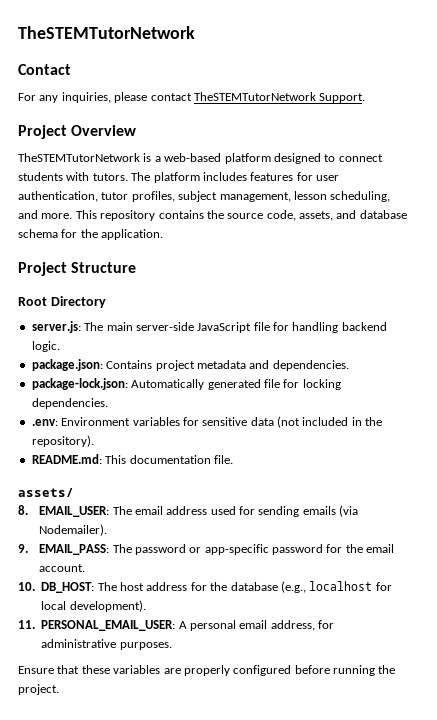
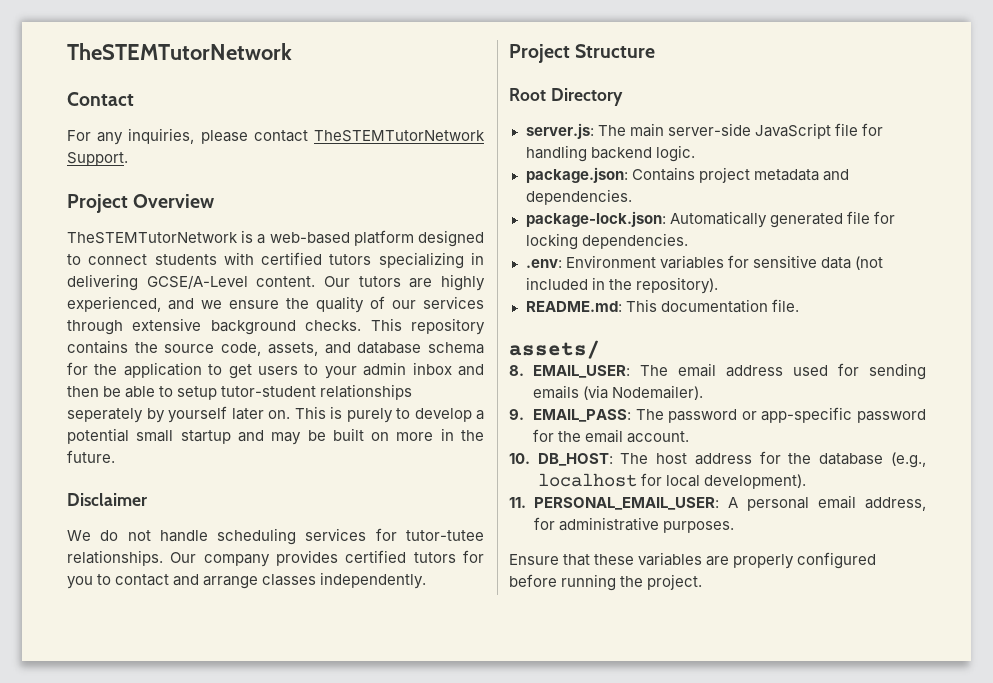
[92,172,339,183] [18,191,391,202] [18,210,73,219] tutors. The platform includes features for user authentication, tutor profiles, subject management, lesson scheduling, and more. -> [261,252,484,269] [67,274,486,291] [67,296,484,313] [67,318,362,335] certified tutors specializing in delivering GCSE/A-Level content. Our tutors are highly experienced, and we ensure the quality of our services through extensive background checks.
[101,229,164,240] application. -> [123,362,484,379] [67,384,413,400] [67,406,484,423] [67,428,485,445] [67,450,115,463] [67,493,147,506] [67,528,484,545] [67,550,484,567] [67,572,427,589] application to get users to your admin inbox and then be able to setup tutor-student relationships seperately by yourself later on. This is purely to develop a potential small startup and may be built on more in the future. // Disclaimer // We do not handle scheduling services for tutor-tutee relationships. Our company provides certified tutors for you to contact and arrange classes independently.

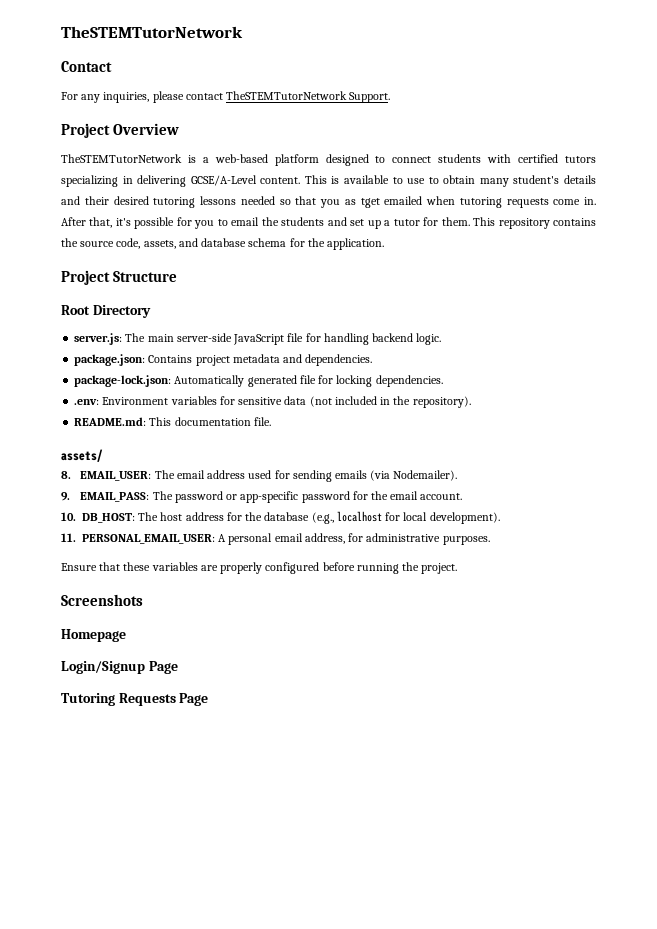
[324,274,486,291] [67,296,484,313] [67,318,362,335] Our tutors are highly experienced, and we ensure the quality of our services through extensive background checks. -> [304,175,596,187] [61,196,596,208] [61,217,470,229] This is available to use to obtain many student's details and their desired tutoring lessons needed so that you as tget emailed when tutoring requests come in. After that, it's possible for you to email the students and set up a tutor for them.
[123,362,484,379] [67,384,413,400] [67,406,484,423] [67,428,485,445] [67,450,115,463] [67,493,147,506] [67,528,484,545] [67,550,484,567] [67,572,427,589] application to get users to your admin inbox and then be able to setup tutor-student relationships seperately by yourself later on. This is purely to develop a potential small startup and may be built on more in the future. // Disclaimer // We do not handle scheduling services for tutor-tutee relationships. Our company provides certified tutors for you to contact and arrange classes independently. -> [327,238,385,250] application.
(703, 582) none -> [61,594,143,606] [61,629,126,642] [61,661,178,674] [61,693,209,706] // Screenshots // Homepage // Login/Signup Page // Tutoring Requests Page

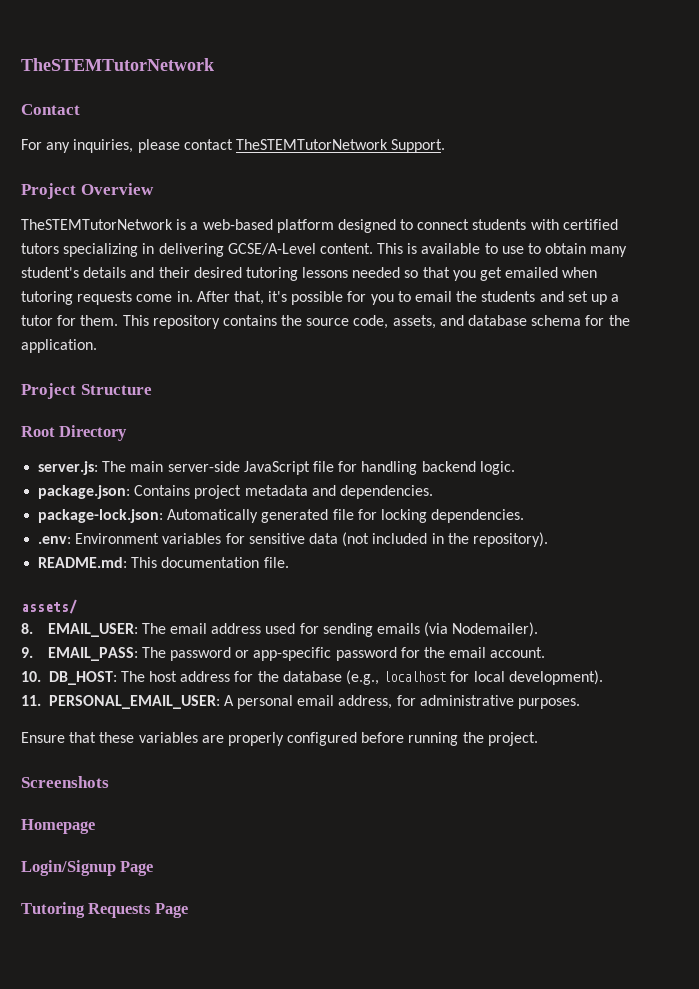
[344,198,380,208] as tget -> [480,267,503,281] get

